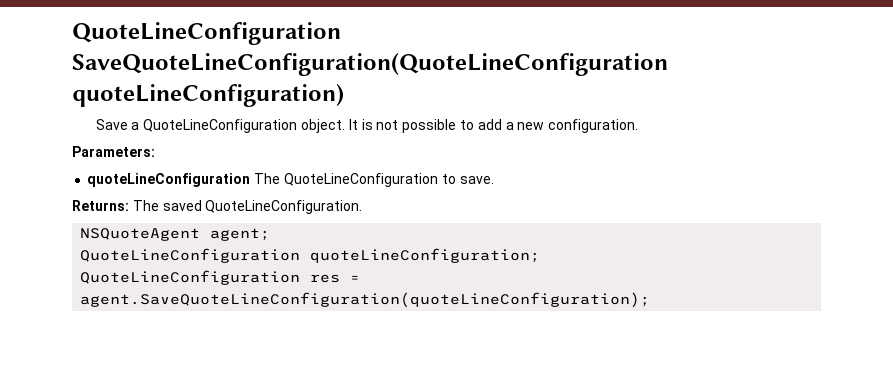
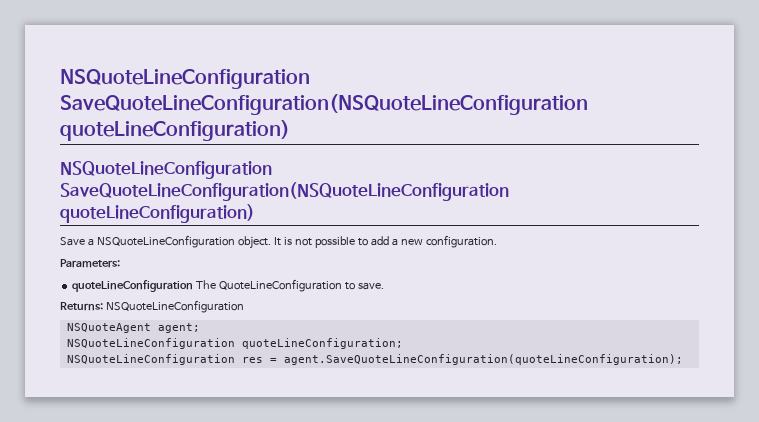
[72,22,341,45] [72,53,668,76] QuoteLineConfiguration SaveQuoteLineConfiguration(QuoteLineConfiguration -> [60,69,310,89] [60,94,588,115] [60,120,290,141] [60,161,272,179] [60,182,509,201] NSQuoteLineConfiguration SaveQuoteLineConfiguration(NSQuoteLineConfiguration quoteLineConfiguration) // NSQuoteLineConfiguration SaveQuoteLineConfiguration(NSQuoteLineConfiguration
[143,119,298,133] QuoteLineConfiguration -> [96,235,235,248] NSQuoteLineConfiguration
[132,200,363,214] The saved QuoteLineConfiguration. -> [105,300,244,313] NSQuoteLineConfiguration
[80,248,301,263] QuoteLineConfiguration -> [66,338,235,349] NSQuoteLineConfiguration
[80,270,301,285] QuoteLineConfiguration -> [66,354,235,365] NSQuoteLineConfiguration

